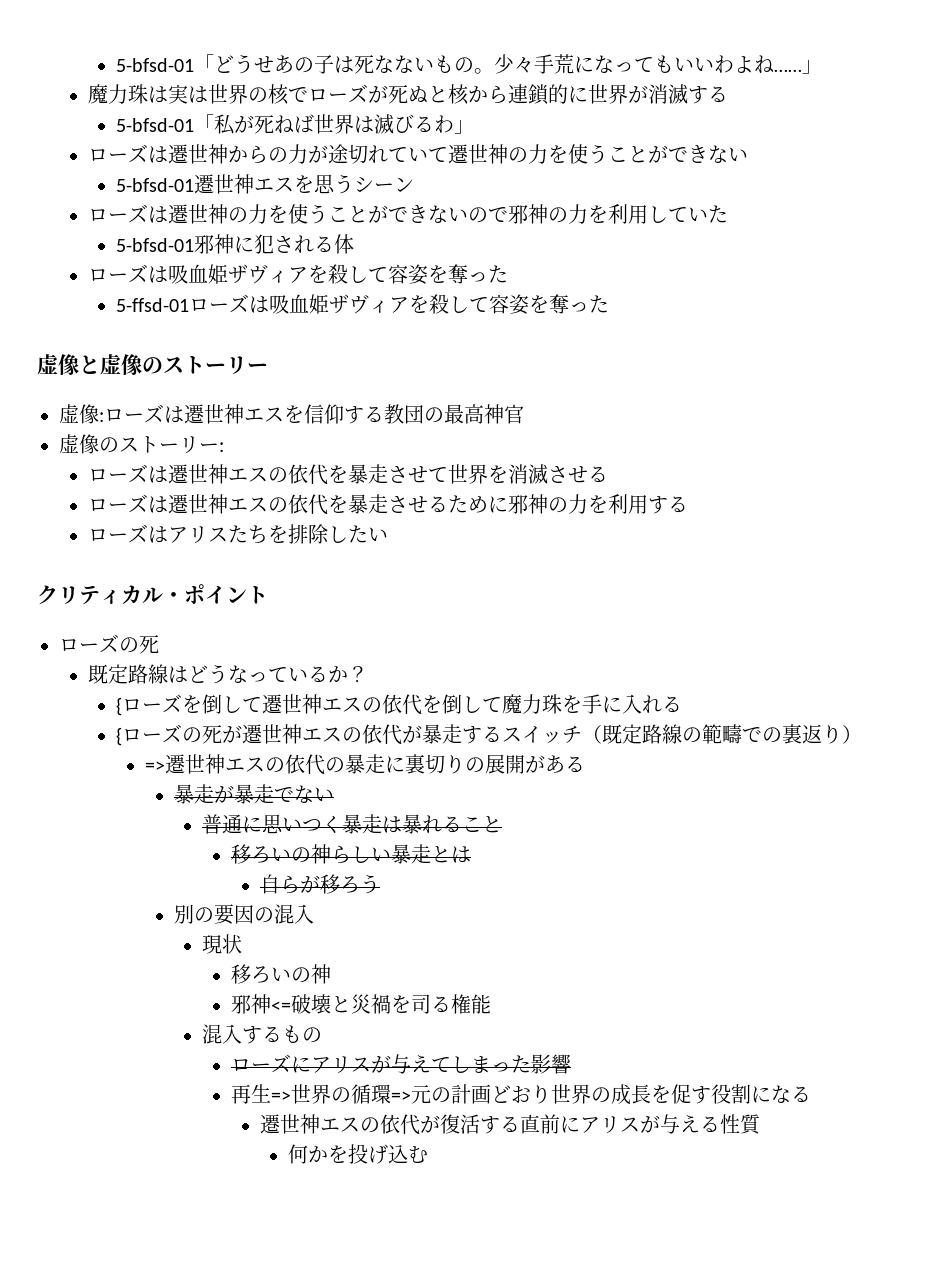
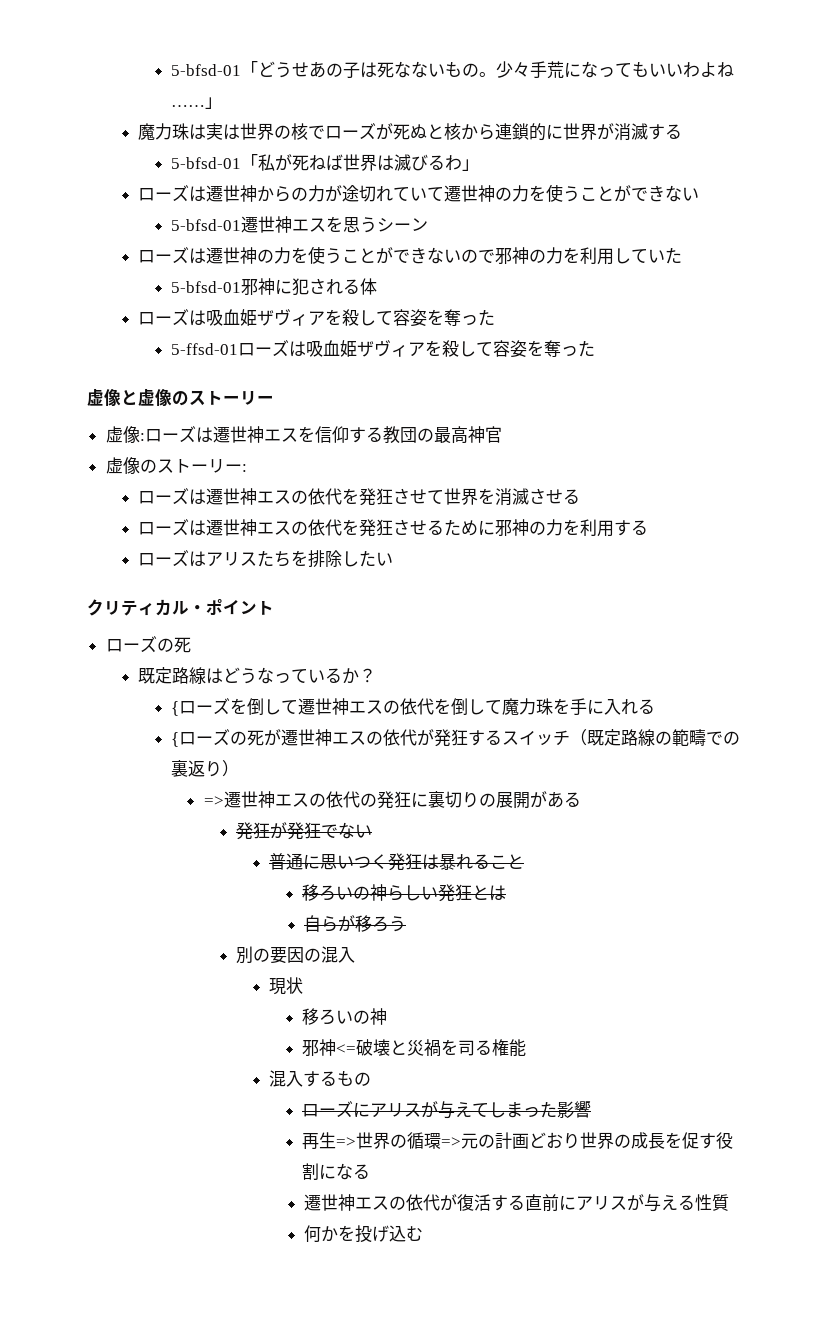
[347,464,388,484] 暴走 -> [359,488,394,506] 発狂
[347,494,388,514] 暴走 -> [359,519,394,537] 発狂
[422,724,463,744] 暴走 -> [434,729,469,747] 発狂
[344,754,385,774] 暴走 -> [376,791,411,809] 発狂
[173,784,274,804] 暴走が暴走 -> [236,822,322,840] 発狂が発狂
[342,814,383,834] 暴走 -> [388,853,423,871] 発狂
[390,844,431,864] 暴走 -> [437,884,472,902] 発狂

